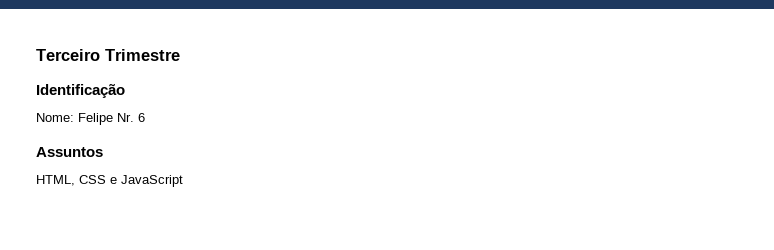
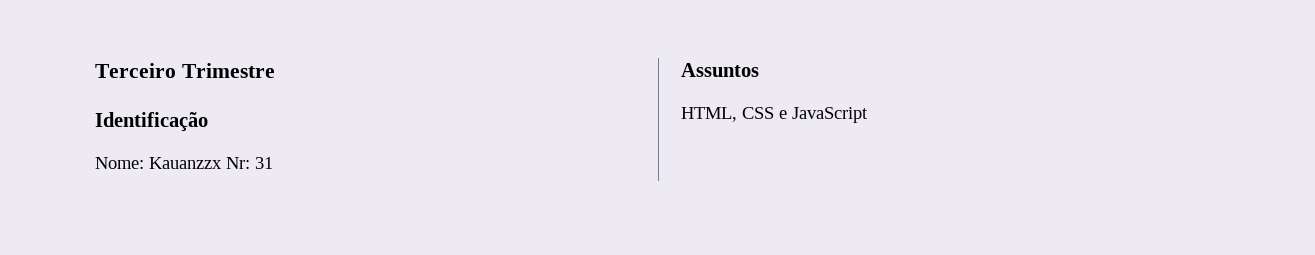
[78,113,145,125] Felipe Nr. 6 -> [149,157,273,169] Kauanzzx Nr: 31

